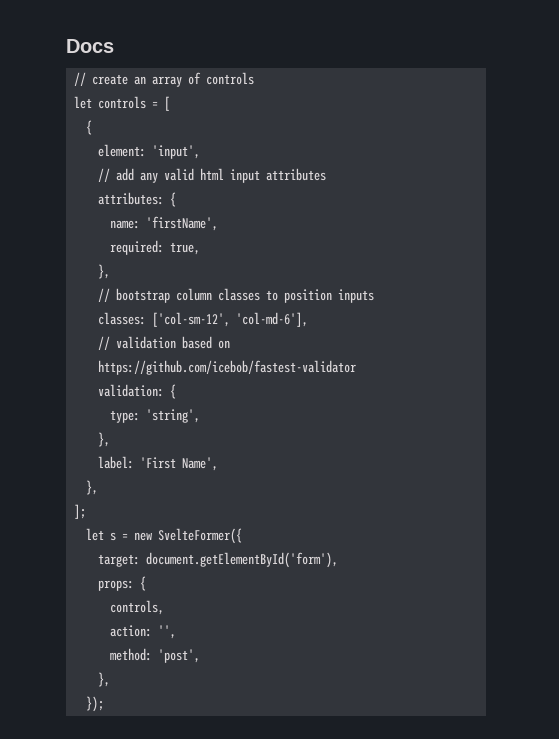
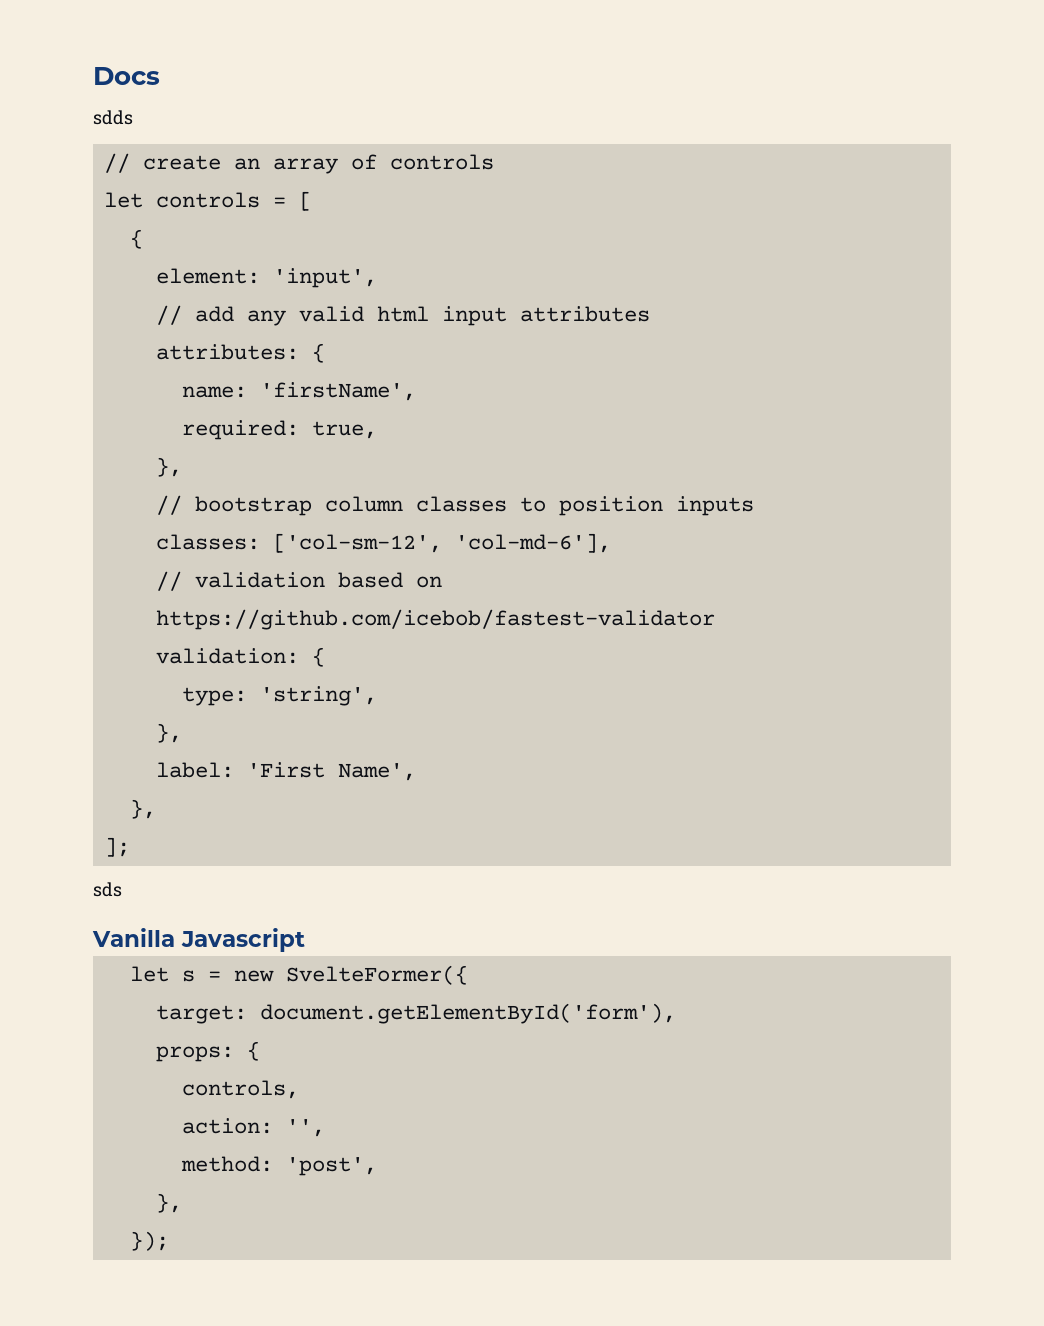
(114, 46) none -> [93,110,133,125] // sdds
(87, 511) none -> [93,882,122,897] [92,928,305,952] // sds // Vanilla Javascript

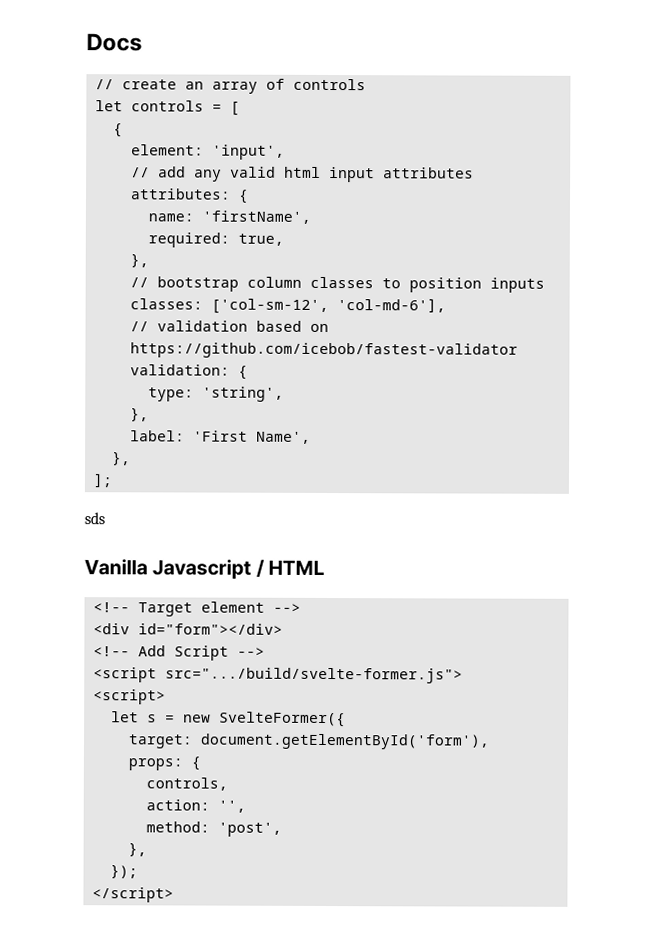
[93,110,133,125] // sdds -> (142, 42) none
(305, 940) none -> [255,559,326,578] [93,601,302,617] [93,623,284,635] [93,645,266,661] [93,667,464,684] [93,689,167,705] / HTML // <!-- Target element --> // <div id="form"></div> // <!-- Add Script --> // <script src=".../build/svelte-former.js"> // <script>
(169, 1241) none -> [92,887,175,903] // </script>

